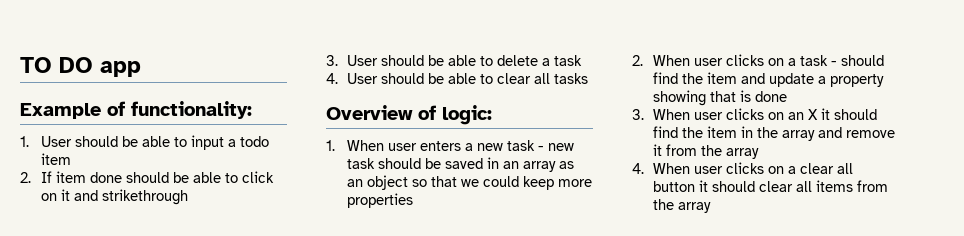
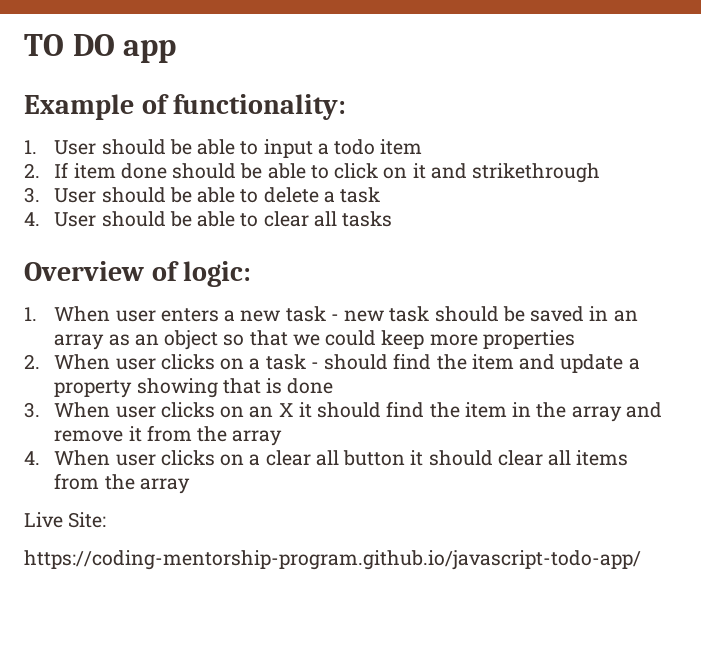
(712, 207) none -> [24,512,107,528] [24,550,641,570] // Live Site: // https://coding-mentorship-program.github.io/javascript-todo-app/

